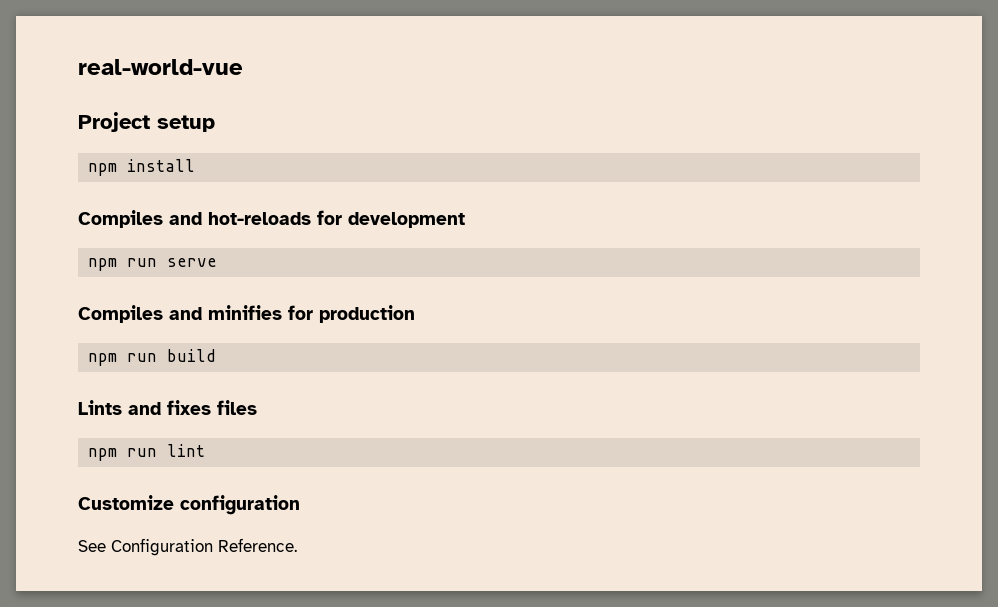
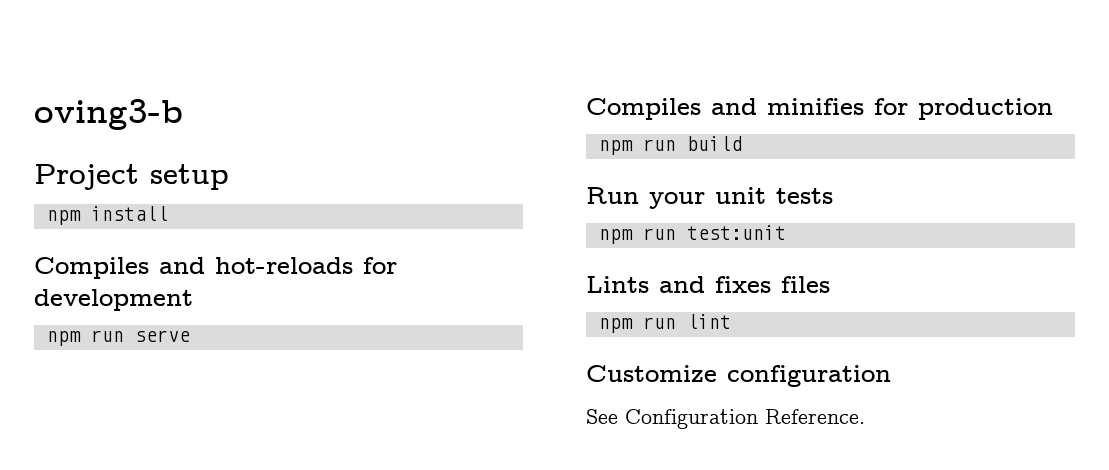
[78,59,243,75] real-world-vue -> [34,99,183,130] oving3-b
(217, 355) none -> [586,187,833,209] [598,225,786,244] // Run your unit tests // npm run test:unit

